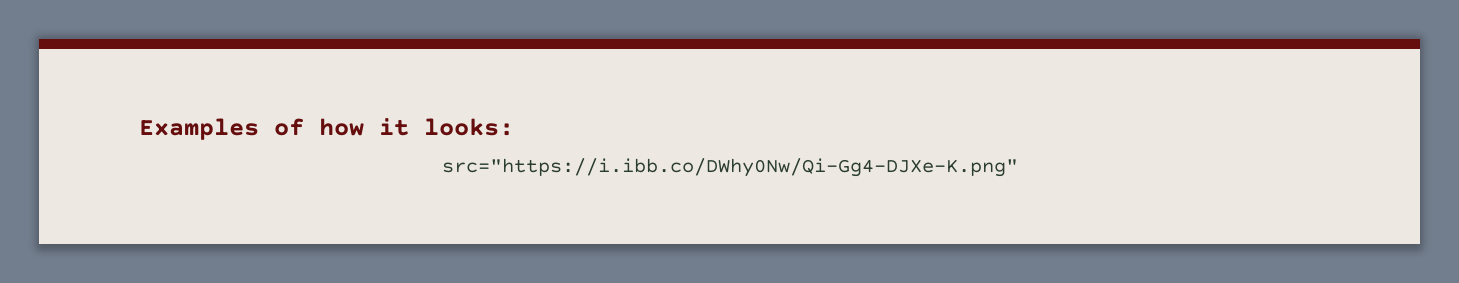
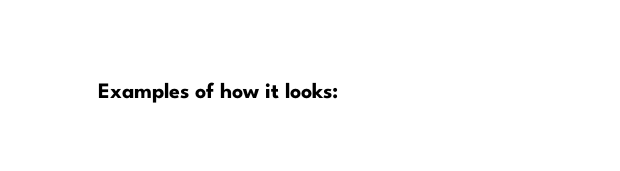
[441,158,1018,177] // src="https://i.ibb.co/DWhy0Nw/Qi-Gg4-DJXe-K.png" -> (338, 90) none

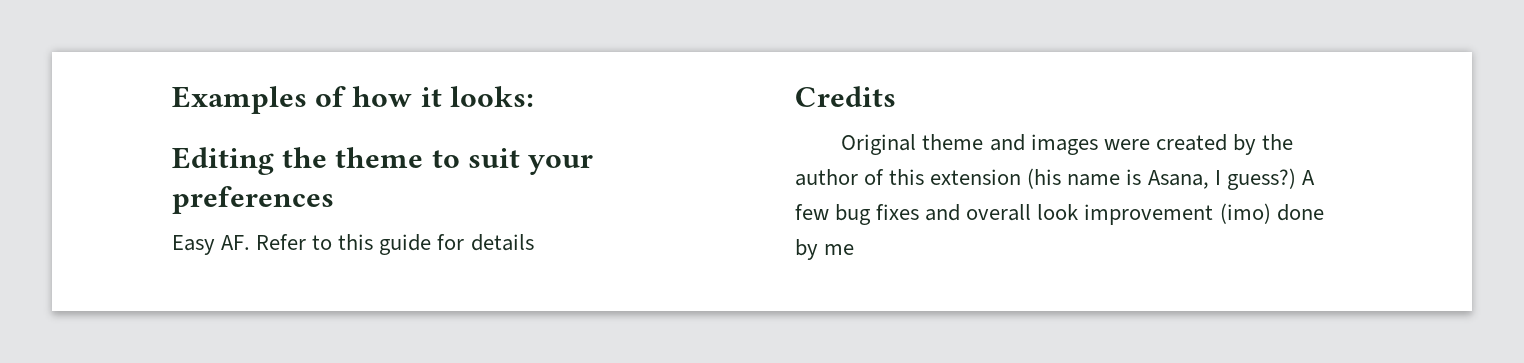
(338, 90) none -> [172,147,594,175] [172,186,334,214] [172,234,534,255] [795,86,896,107] [841,134,1293,155] [795,168,1315,190] [795,203,1324,225] [795,239,855,260] // Editing the theme to suit your preferences // Easy AF. Refer to this guide for details // Credits // Original theme and images were created by the author of this extension (his name is Asana, I guess?) A few bug fixes and overall look improvement (imo) done by me

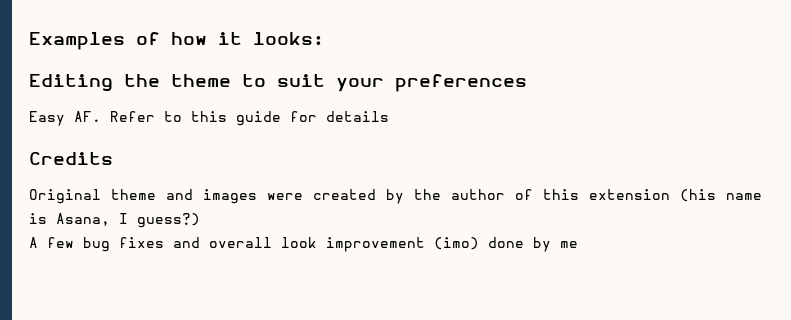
(1296, 179) none -> (200, 220) //

